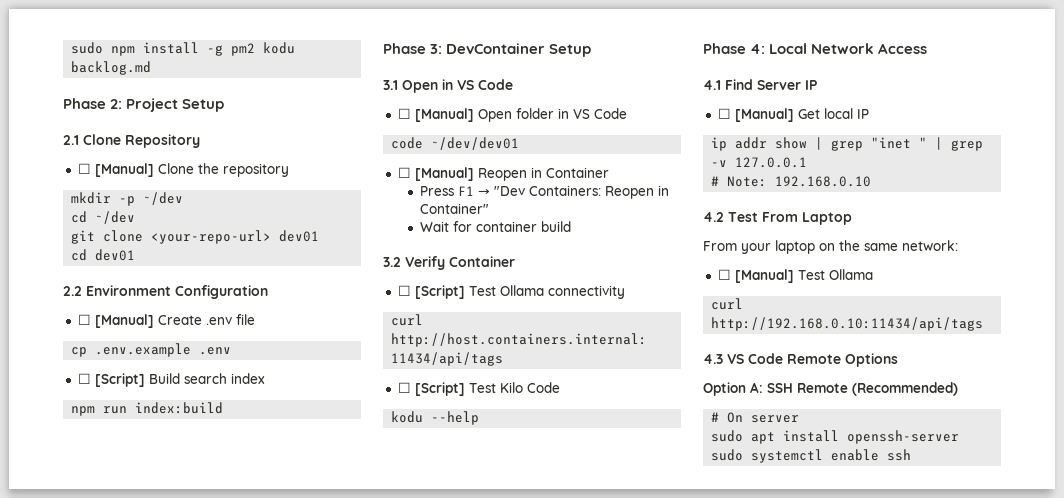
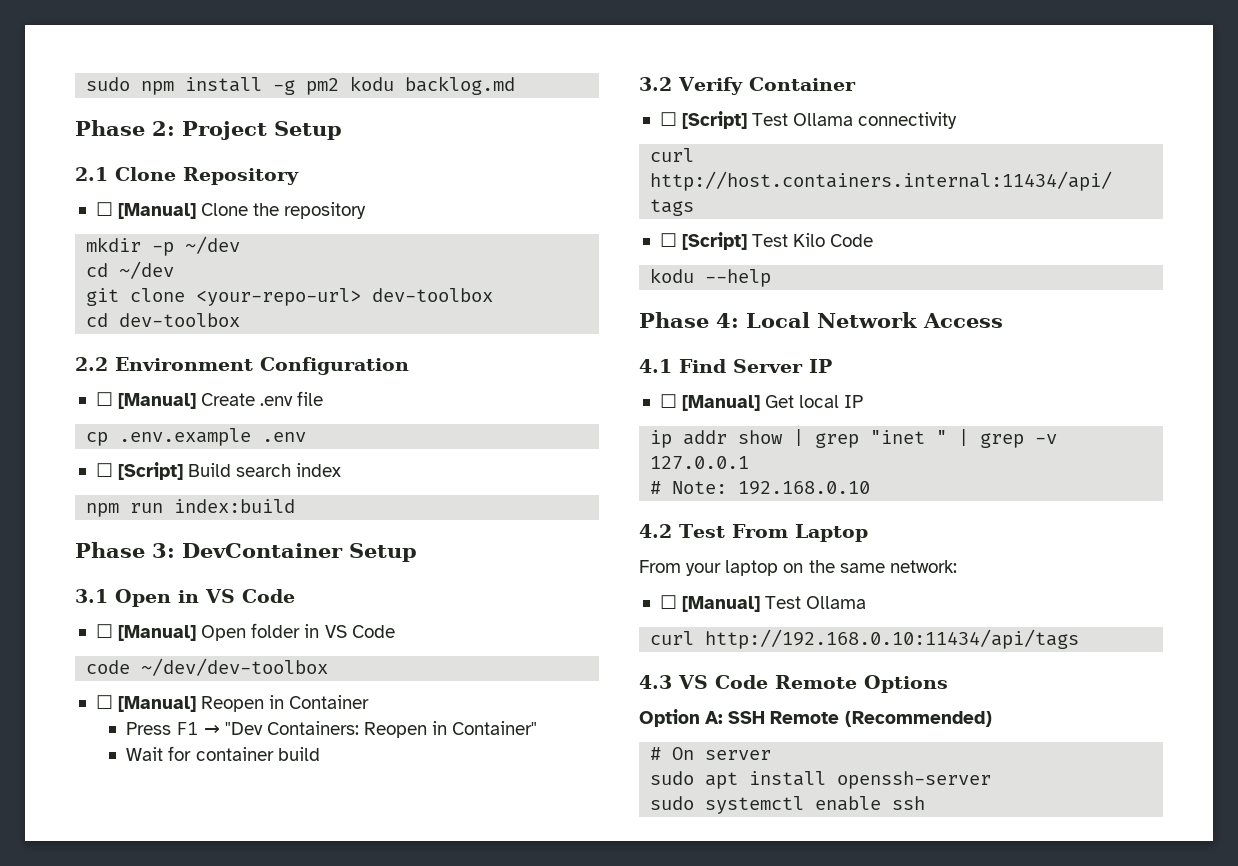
[279,230,320,242] [71,249,136,261] dev01 // cd dev01 -> [372,288,494,302] [86,313,241,327] dev-toolbox // cd dev-toolbox
[431,137,520,150] ~/dev/dev01 -> [141,658,329,676] ~/dev/dev-toolbox

